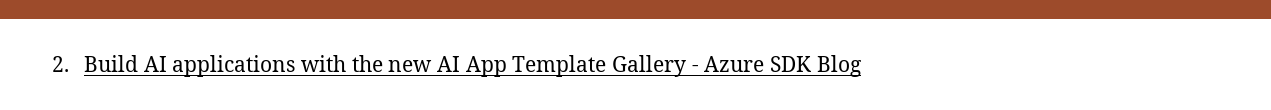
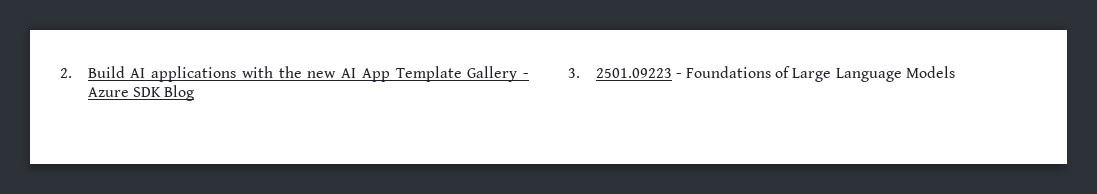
(862, 66) none -> [568,66,955,82] // 3. 2501.09223 - Foundations of Large Language Models

